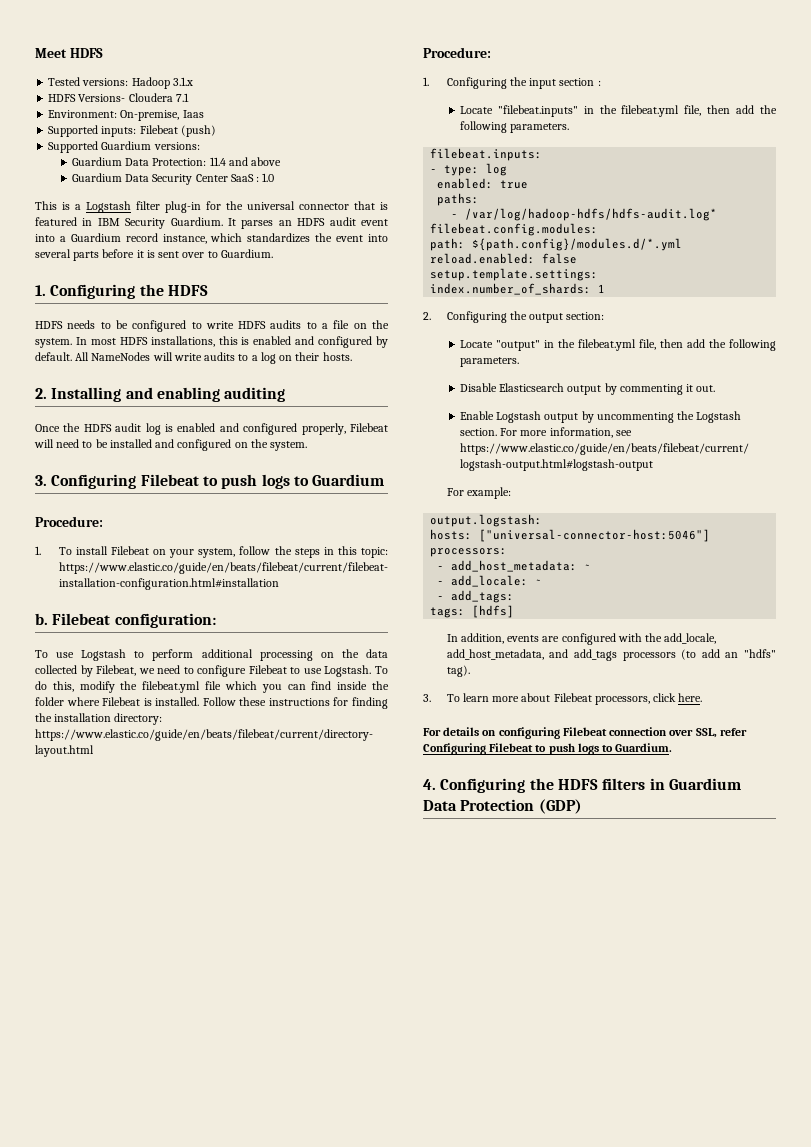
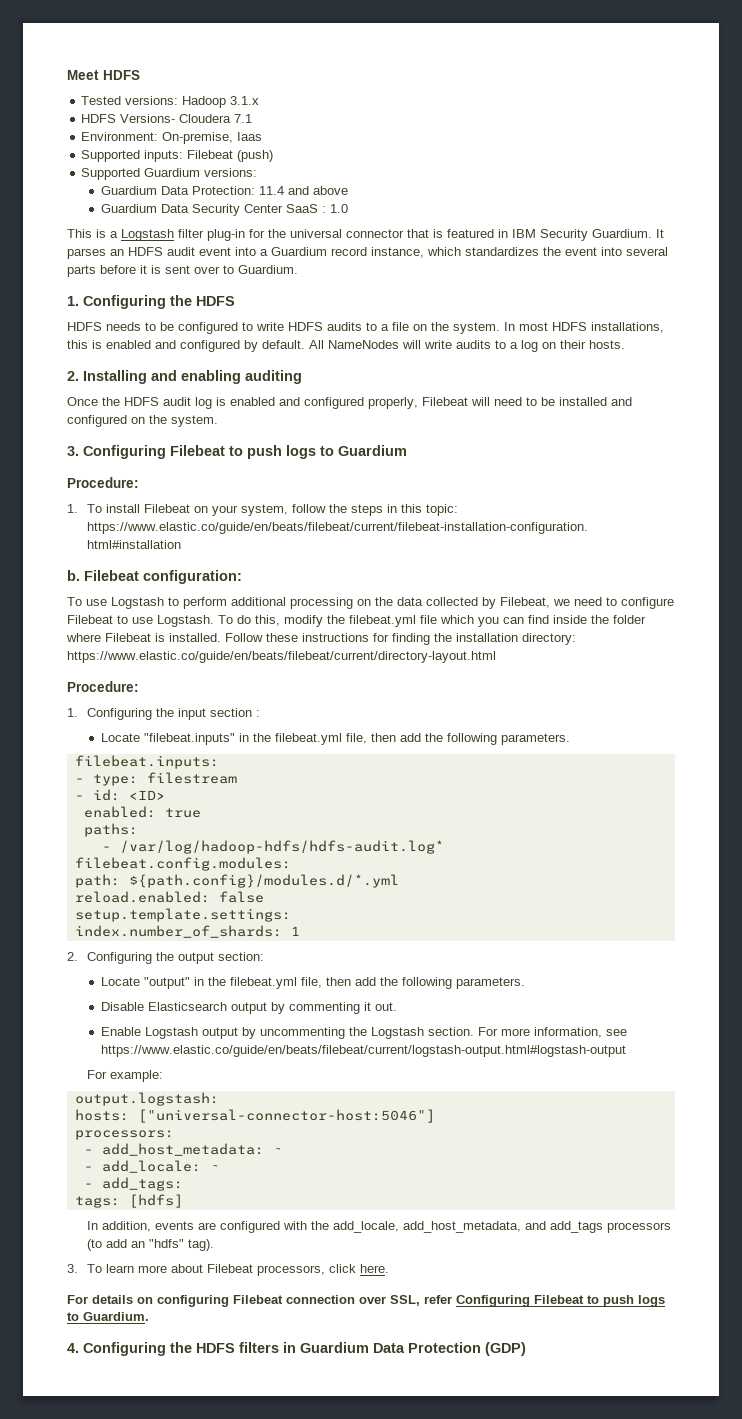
[486,163,508,176] log -> [146,772,237,784] [74,789,165,801] filestream // - id: <ID>

